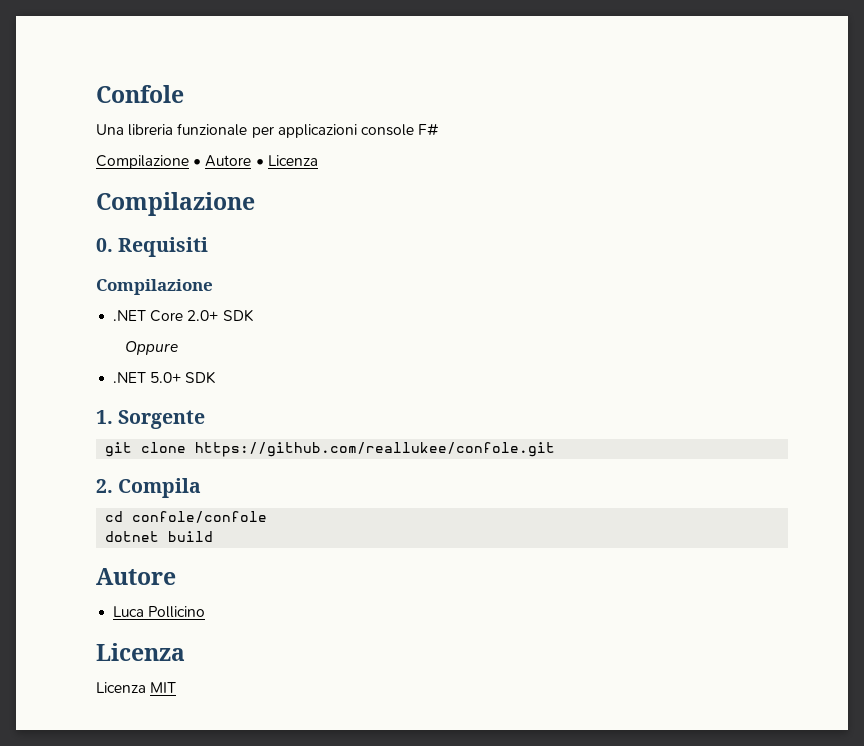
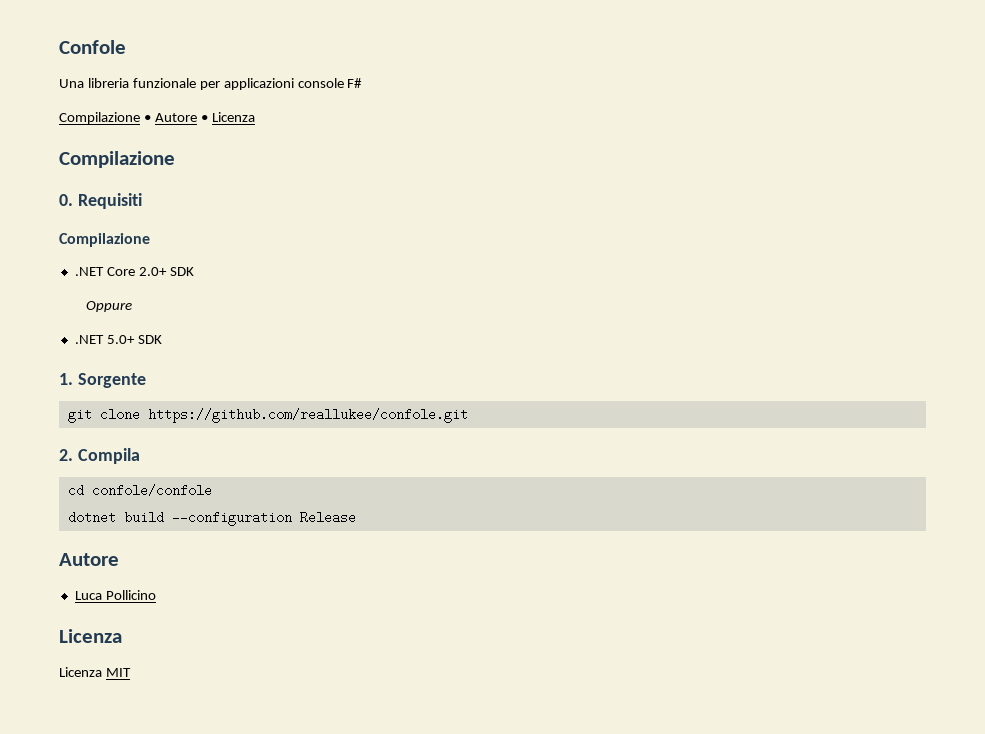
(214, 536) none -> [171,511,356,526] --configuration Release

